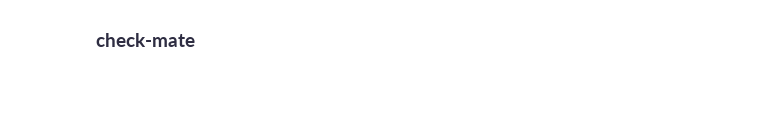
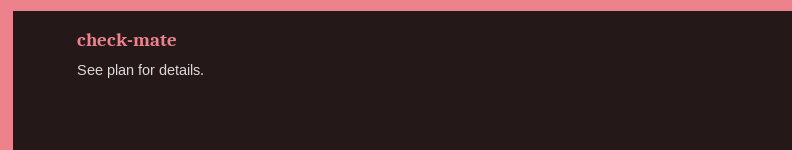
(195, 40) none -> [77,64,204,78] // See plan for details.

